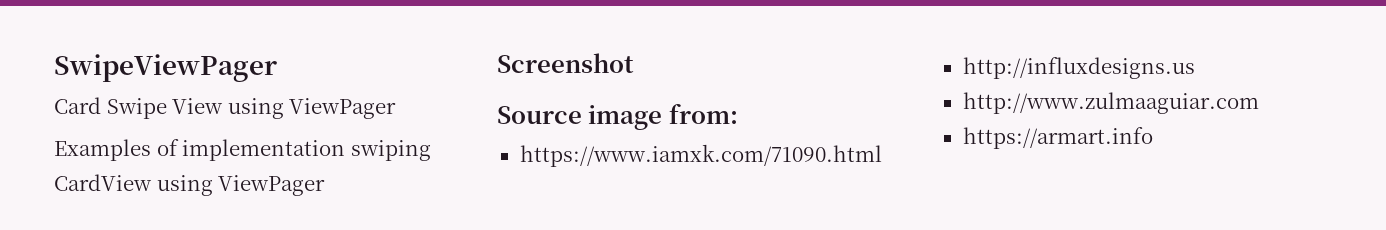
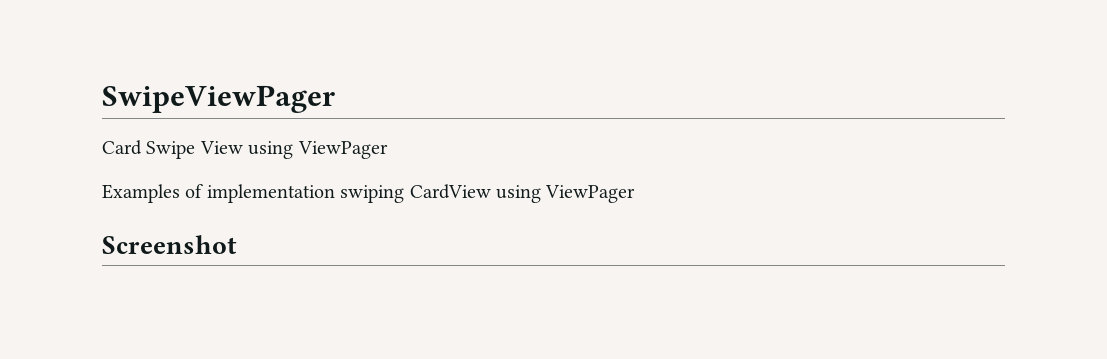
[497,103,738,130] [519,144,882,167] [962,57,1195,79] [962,92,1259,114] [962,127,1153,149] // Source image from: // https://www.iamxk.com/71090.html // http://influxdesigns.us // http://www.zulmaaguiar.com // https://armart.info -> (237, 244) none

